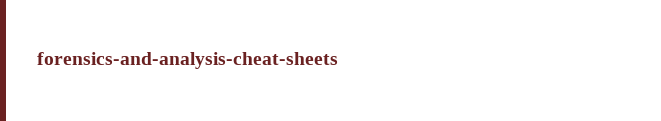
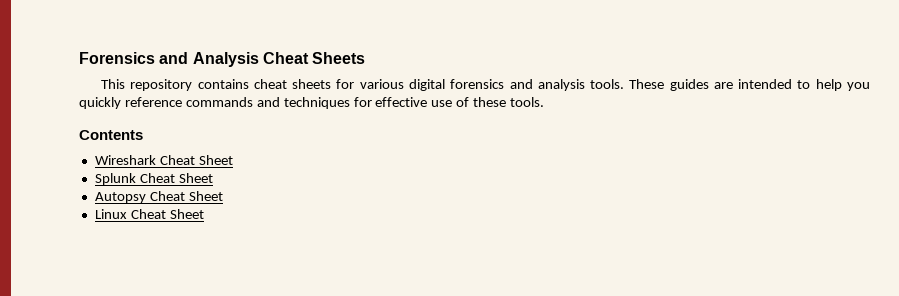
[37,52,338,69] forensics-and-analysis-cheat-sheets -> [79,52,366,67] [101,79,871,91] [79,97,545,109] [79,130,143,140] [94,155,233,165] [94,173,213,185] [94,191,223,203] [94,209,204,219] Forensics and Analysis Cheat Sheets // This repository contains cheat sheets for various digital forensics and analysis tools. These guides are intended to help you quickly reference commands and techniques for effective use of these tools. // Contents // Wireshark Cheat Sheet // Splunk Cheat Sheet // Autopsy Cheat Sheet // Linux Cheat Sheet

